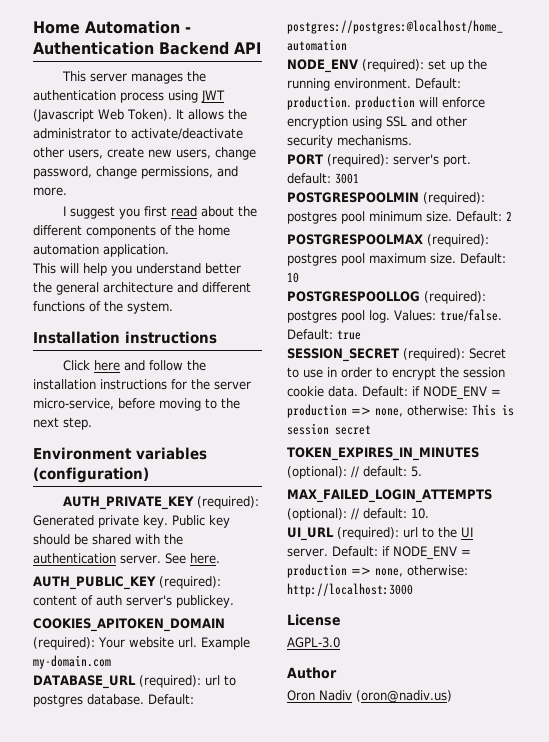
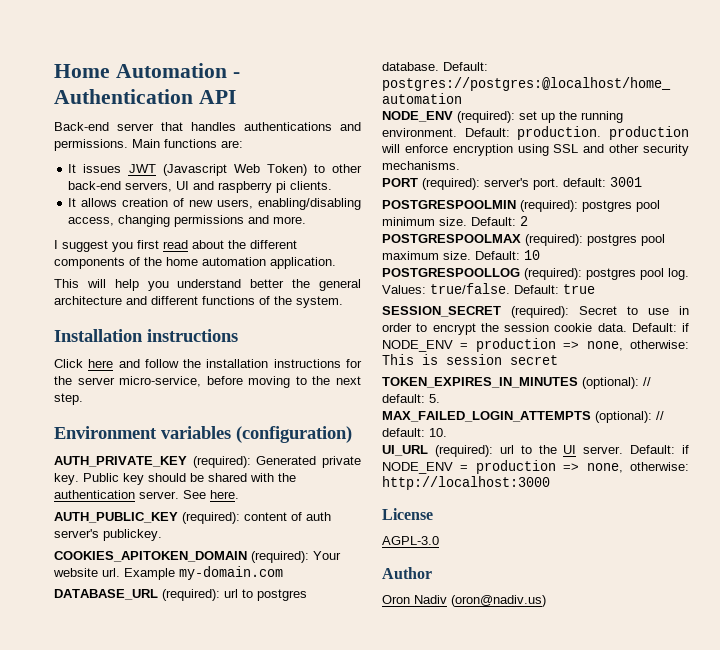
[159,41,229,55] Backend -> (193, 96) none
[62,71,207,84] [33,90,225,103] [33,109,247,122] [33,128,243,140] [33,147,256,160] [33,166,213,179] This server manages the authentication process using JWT (Javascript Web Token). It allows the administrator to activate/deactivate other users, create new users, change password, change permissions, -> [54,122,361,131] [54,139,243,151] [68,164,362,176] [68,181,333,193] [68,198,361,210] [68,215,245,227] Back-end server that handles authentications and permissions. Main functions are: // It issues JWT (Javascript Web Token) to other back-end servers, UI and raspberry pi clients. // It allows creation of new users, enabling/disabling access, changing permissions

